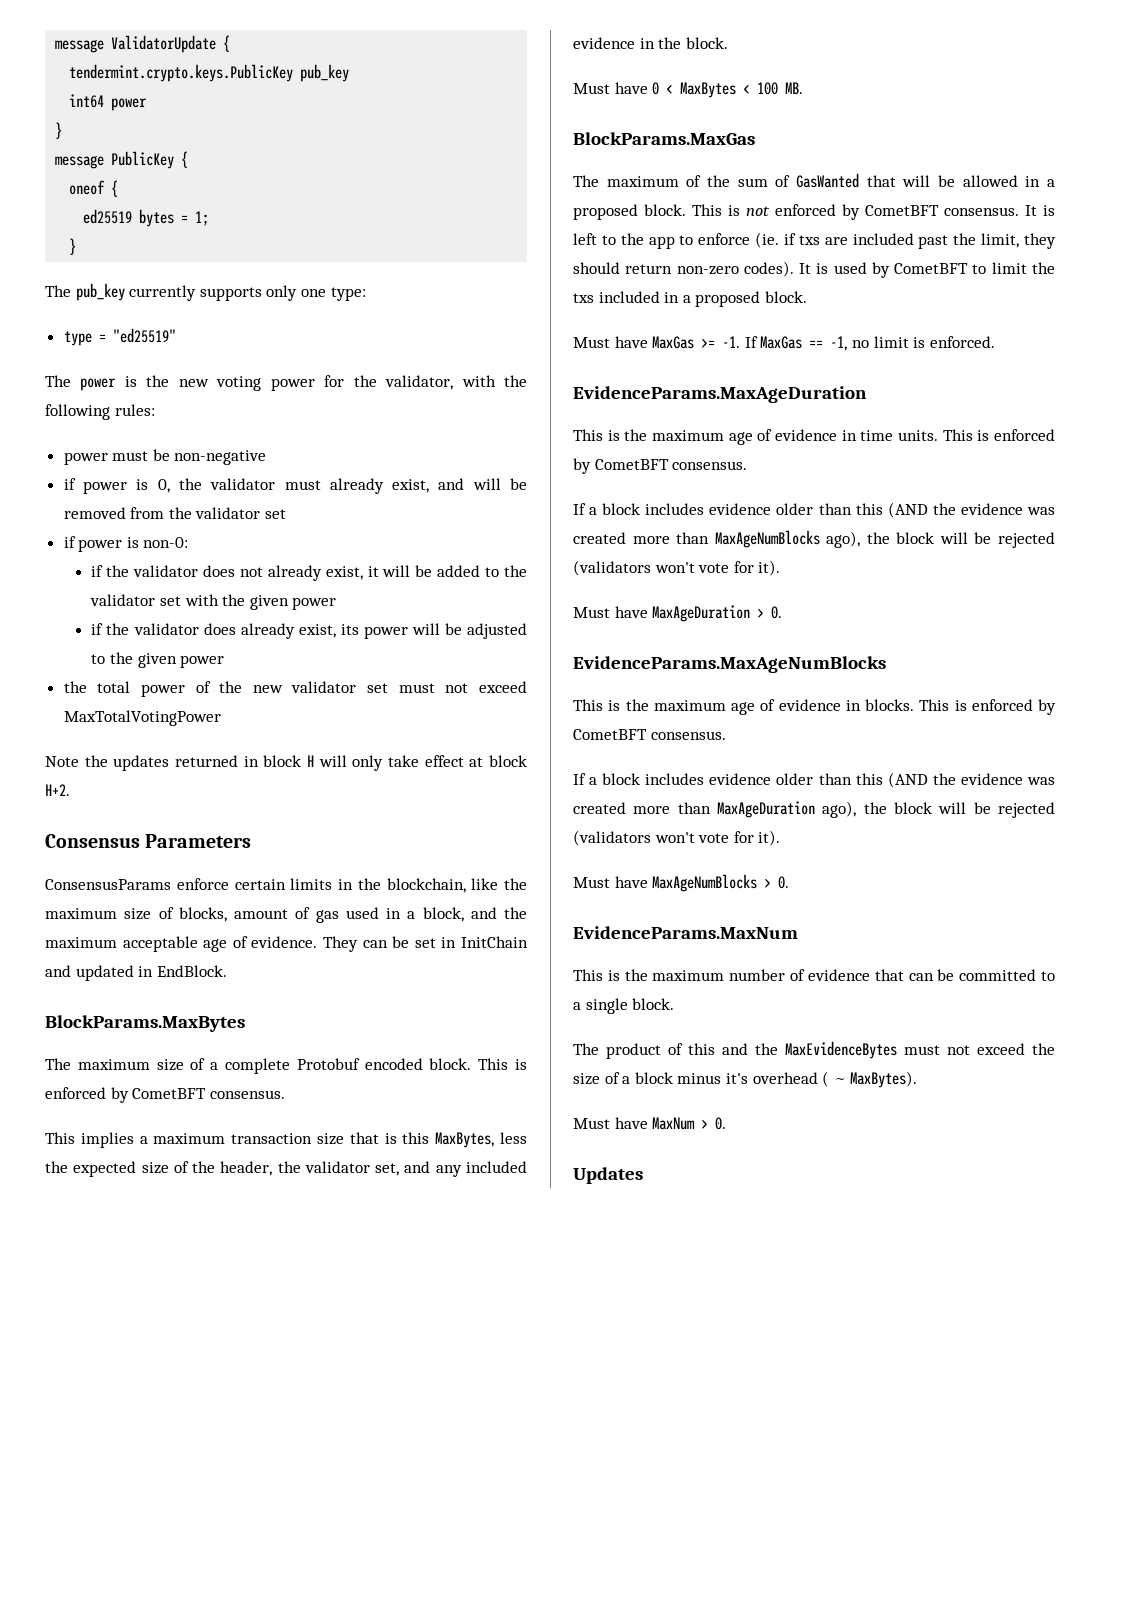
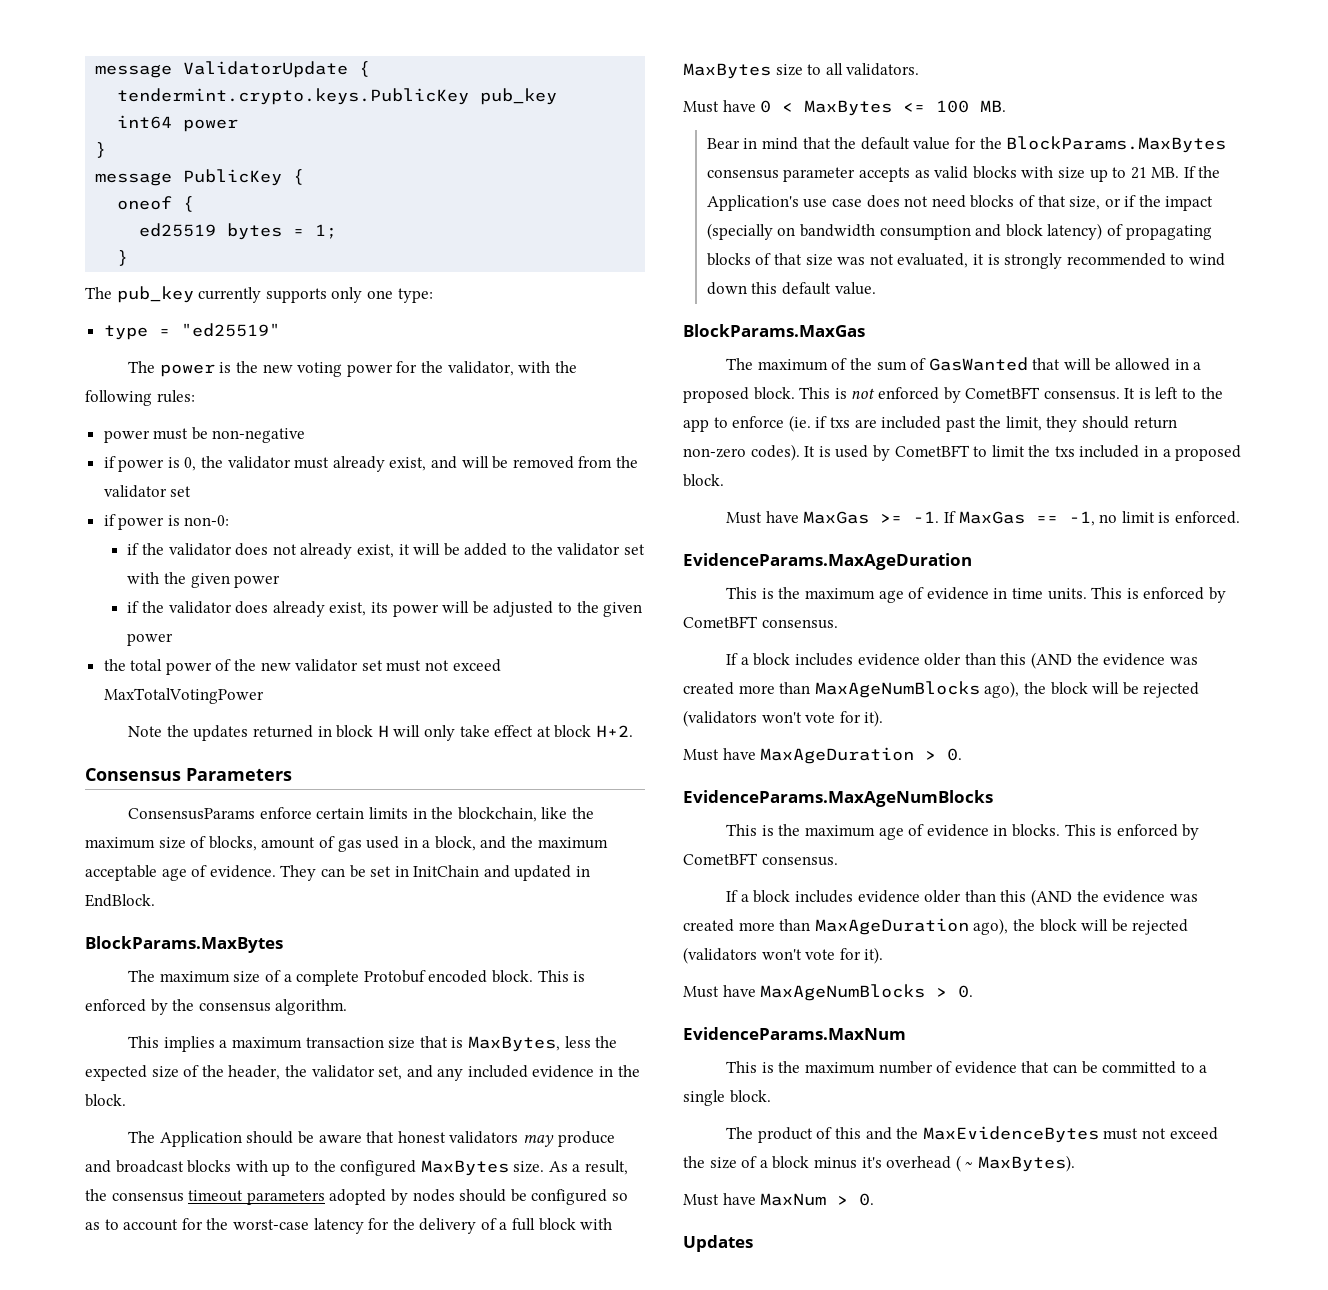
[132,1088,285,1099] CometBFT consensus. -> [172,999,348,1015] the consensus algorithm.
[402,1132,430,1144] this -> (464, 1042) none
(728, 43) none -> [128,1131,615,1147] [85,1160,629,1176] [85,1189,628,1205] [85,1218,613,1234] [683,63,920,79] // The Application should be aware that honest validators may produce and broadcast blocks with up to the configured MaxBytes size. As a result, the consensus timeout parameters adopted by nodes should be configured so as to account for the worst-case latency for the delivery of a full block with MaxBytes size to all validators.
[743,84,751,94] < -> [903,103,926,112] <=
(804, 88) none -> [706,136,1227,153] [706,166,1221,182] [706,195,1214,211] [706,223,1212,240] [706,253,1225,269] [706,282,876,295] // Bear in mind that the default value for the BlockParams.MaxBytes consensus parameter accepts as valid blocks with size up to 21 MB. If the Application's use case does not need blocks of that size, or if the impact (specially on bandwidth consumption and block latency) of propagating blocks of that size was not evaluated, it is strongly recommended to wind down this default value.

